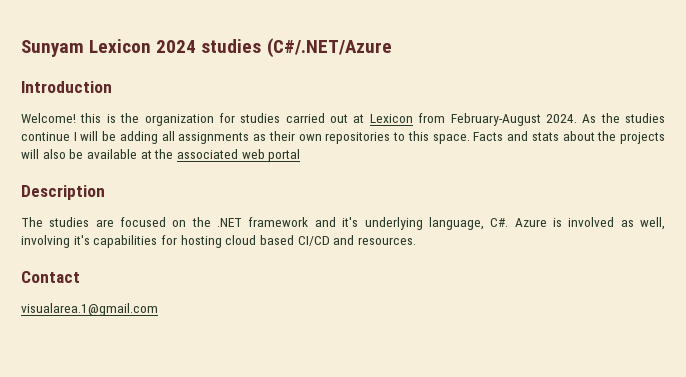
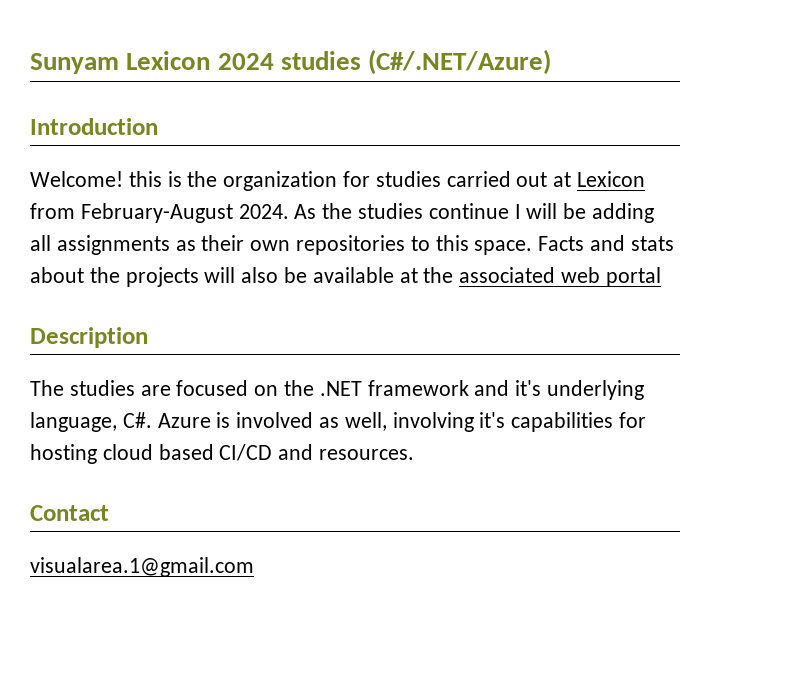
[266,38,392,58] (C#/.NET/Azure -> [368,49,552,75] (C#/.NET/Azure)

